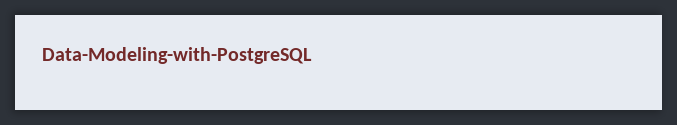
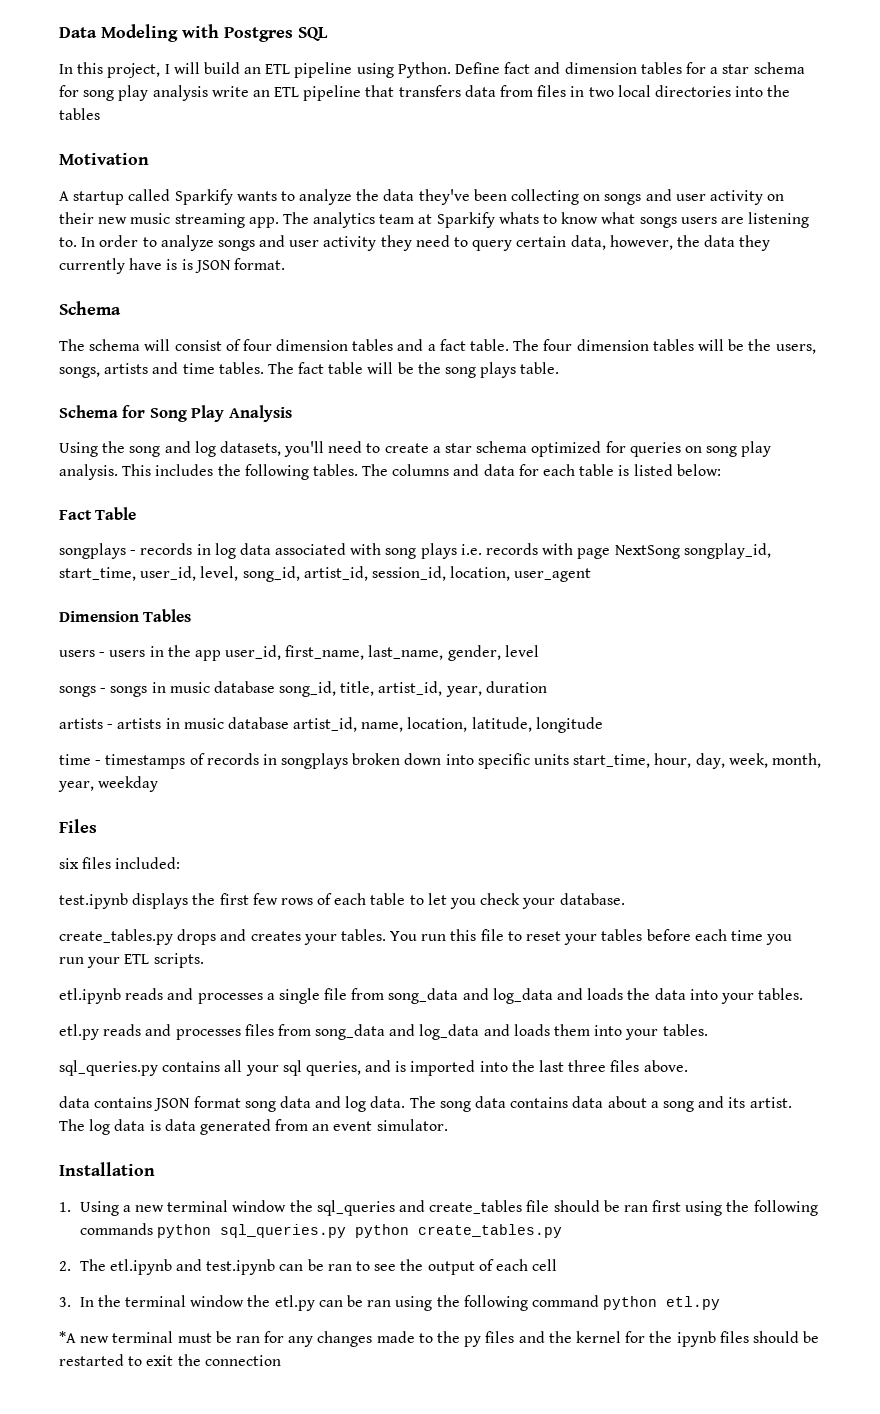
[42,47,312,64] Data-Modeling-with-PostgreSQL -> [59,24,328,42] [59,62,805,78] [59,85,791,101] [59,108,100,120] [59,153,149,165] [59,189,785,205] [59,212,810,228] [59,235,771,251] [59,258,285,274] [59,301,121,315] [59,339,816,354] [59,362,560,378] [59,405,292,422] [59,441,772,457] [59,464,721,480] [59,507,137,520] [59,543,771,559] [59,566,592,582] [59,609,192,622] [59,645,539,661] [59,681,547,697] [59,717,603,733] [59,753,821,769] [58,776,159,792] [59,819,97,833] [59,857,181,869] [59,893,625,909] [59,929,793,945] [59,953,204,968] [59,988,804,1004] [59,1024,708,1040] [59,1060,688,1076] [59,1096,792,1112] [59,1119,448,1135] [59,1162,155,1176] [59,1200,818,1216] [79,1223,562,1238] [59,1259,558,1275] [59,1295,721,1311] [59,1331,820,1347] [59,1354,281,1366] Data Modeling with Postgres SQL // In this project, I will build an ETL pipeline using Python. Define fact and dimension tables for a star schema for song play analysis write an ETL pipeline that transfers data from files in two local directories into the tables // Motivation // A startup called Sparkify wants to analyze the data they've been collecting on songs and user activity on their new music streaming app. The analytics team at Sparkify whats to know what songs users are listening to. In order to analyze songs and user activity they need to query certain data, however, the data they currently have is is JSON format. // Schema // The schema will consist of four dimension tables and a fact table. The four dimension tables will be the users, songs, artists and time tables. The fact table will be the song plays table. // Schema for Song Play Analysis // Using the song and log datasets, you'll need to create a star schema optimized for queries on song play analysis. This includes the following tables. The columns and data for each table is listed below: // Fact Table // songplays - records in log data associated with song plays i.e. records with page NextSong songplay_id, start_time, user_id, level, song_id, artist_id, session_id, location, user_agent // Dimension Tables // users - users in the app user_id, first_name, last_name, gender, level // songs - songs in music database song_id, title, artist_id, year, duration // artists - artists in music database artist_id, name, location, latitude, longitude // time - timestamps of records in songplays broken down into specific units start_time, hour, day, week, month, year, weekday // Files // six files included: // test.ipynb displays the first few rows of each table to let you check your database. // create_tables.py drops and creates your tables. You run this file to reset your tables before each time you run your ETL scripts. // etl.ipynb reads and processes a single file from song_data and log_data and loads the data into your tables. // etl.py reads and processes files from song_data and log_data and loads them into your tables. // sql_queries.py contains all your sql queries, and is imported into the last three files above. // data contains JSON format song data and log data. The song data contains data about a song and its artist. The log data is data generated from an event simulator. // Installation // 1. Using a new terminal window the sql_queries and create_tables file should be ran first using the following commands python sql_queries.py python create_tables.py // 2. The etl.ipynb and test.ipynb can be ran to see the output of each cell // 3. In the terminal window the etl.py can be ran using the following command python etl.py // *A new terminal must be ran for any changes made to the py files and the kernel for the ipynb files should be restarted to exit the connection

